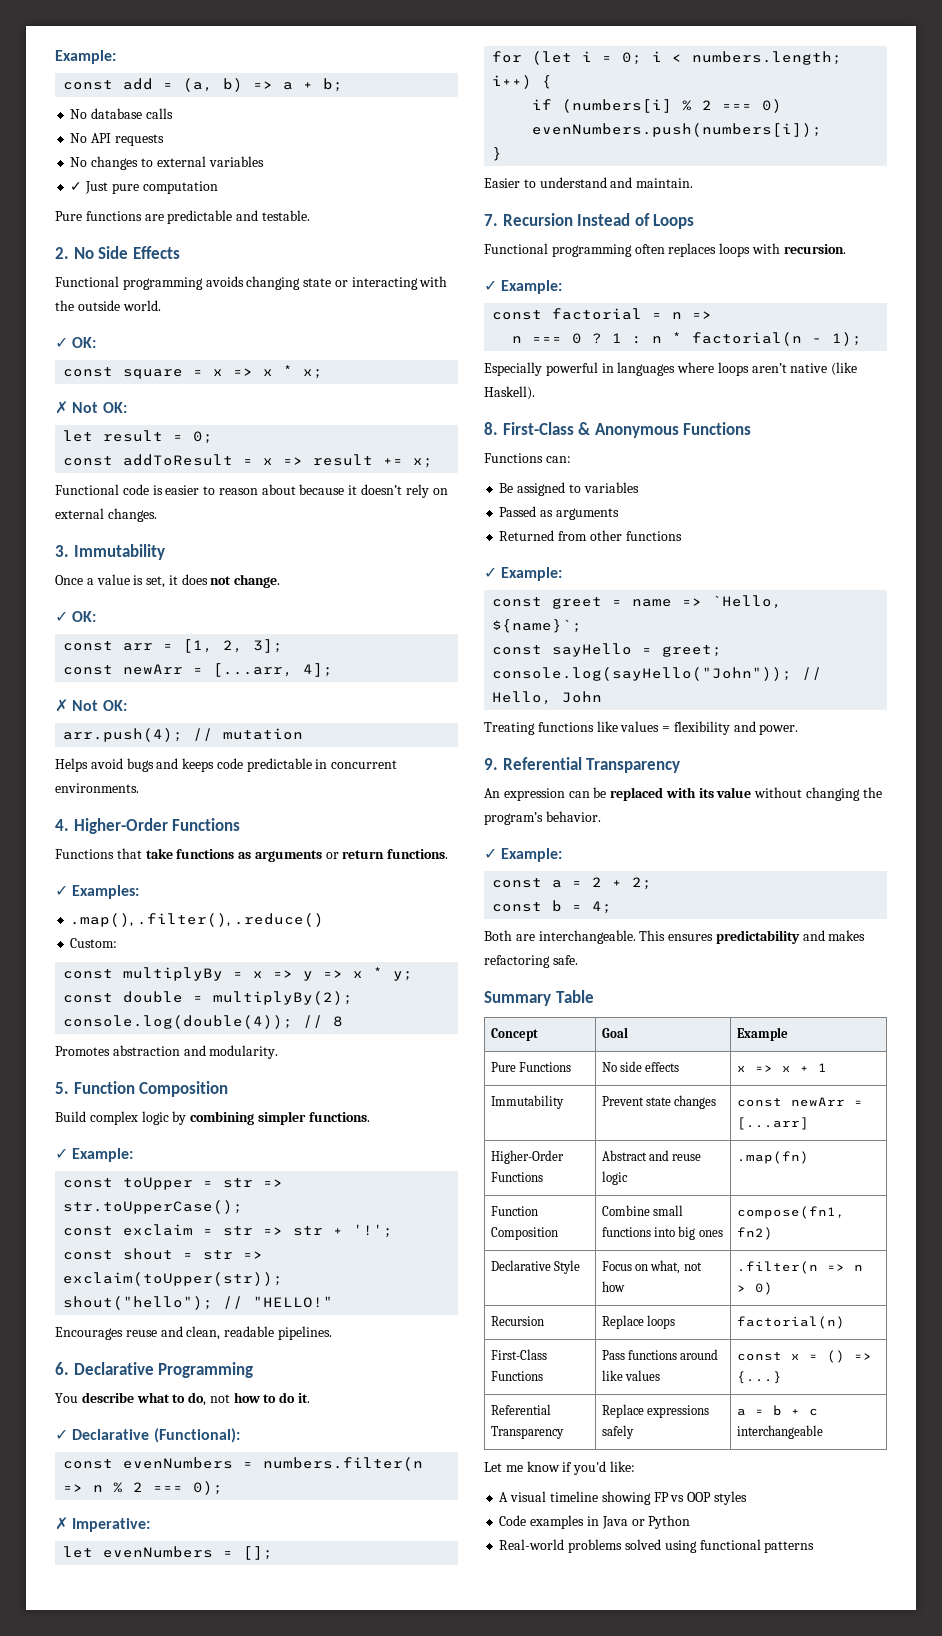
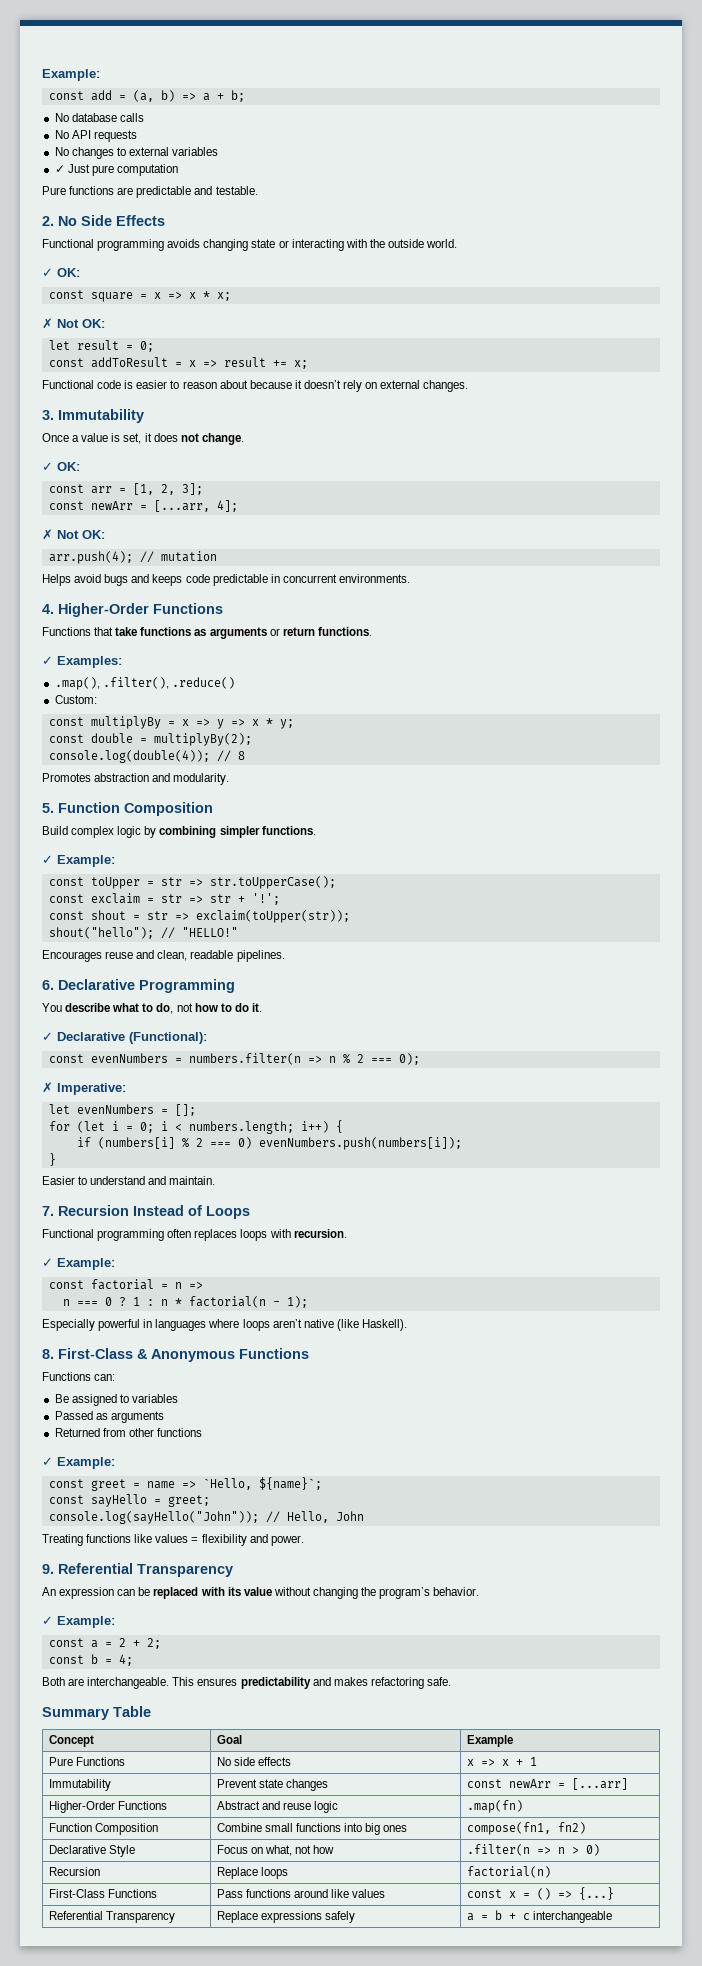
[484,1461,635,1475] [499,1491,747,1505] [499,1515,691,1529] [499,1539,815,1553] // Let me know if you'd like: // A visual timeline showing FP vs OOP styles // Code examples in Java or Python // Real-world problems solved using functional patterns -> (612, 1917) none

